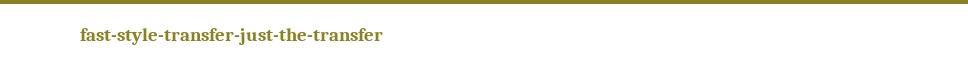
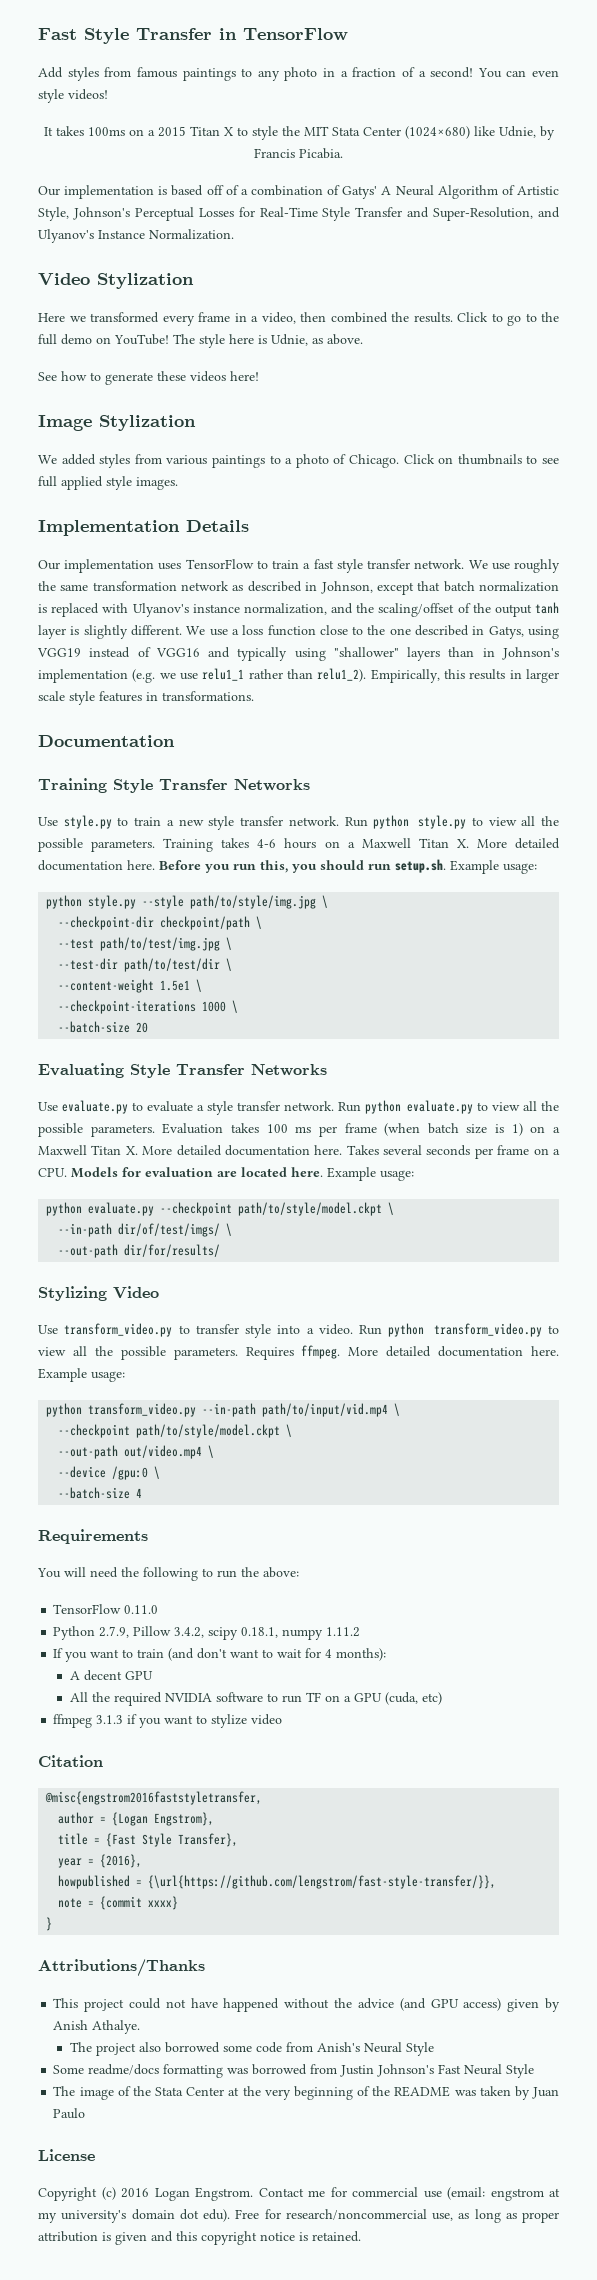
[80,28,383,45] fast-style-transfer-just-the-transfer -> [38,28,348,44] [38,67,559,81] [38,89,108,103] [43,126,555,140] [254,148,343,159] [38,185,560,199] [38,207,560,221] [38,229,234,243] [38,273,194,289] [38,312,559,326] [38,334,363,348] [38,371,259,385] [38,415,196,431] [38,454,560,468] [38,476,178,490] [38,520,249,536] [38,559,560,573] [38,581,560,595] [38,602,560,617] [38,625,559,639] [37,647,559,661] [38,668,559,683] [38,691,254,705] [38,735,175,747] [38,778,310,793] [38,815,560,830] [38,838,560,852] [38,859,537,874] [46,895,329,909] [58,916,263,930] [58,937,233,951] [58,958,233,972] [58,979,203,993] [58,1000,239,1014] [58,1021,149,1033] [38,1063,327,1078] [38,1100,559,1115] [38,1123,561,1137] [38,1145,560,1159] [38,1167,414,1181] [46,1202,395,1216] [58,1223,233,1237] [58,1244,221,1258] [38,1286,159,1301] [38,1323,559,1338] [38,1345,559,1360] [38,1368,125,1382] [46,1403,401,1417] [58,1424,293,1438] [58,1445,215,1459] [58,1466,161,1480] [58,1487,143,1499] [38,1529,148,1544] [37,1567,299,1581] [53,1604,159,1614] [53,1626,361,1640] [53,1648,387,1662] [70,1670,154,1681] [70,1692,443,1706] [53,1714,283,1728] [38,1755,103,1767] [45,1791,263,1805] [58,1812,215,1826] [58,1833,239,1847] [58,1854,143,1868] [58,1875,497,1889] [58,1896,179,1910] [46,1917,53,1931] [38,1959,205,1977] [53,1998,561,2012] [53,2020,141,2034] [70,2042,435,2056] [53,2064,535,2078] [53,2086,560,2100] [53,2108,86,2119] [38,2149,95,2161] [38,2187,560,2201] [38,2209,559,2223] [38,2231,361,2245] Fast Style Transfer in TensorFlow // Add styles from famous paintings to any photo in a fraction of a second! You can even style videos! // It takes 100ms on a 2015 Titan X to style the MIT Stata Center (1024×680) like Udnie, by Francis Picabia. // Our implementation is based off of a combination of Gatys' A Neural Algorithm of Artistic Style, Johnson's Perceptual Losses for Real-Time Style Transfer and Super-Resolution, and Ulyanov's Instance Normalization. // Video Stylization // Here we transformed every frame in a video, then combined the results. Click to go to the full demo on YouTube! The style here is Udnie, as above. // See how to generate these videos here! // Image Stylization // We added styles from various paintings to a photo of Chicago. Click on thumbnails to see full applied style images. // Implementation Details // Our implementation uses TensorFlow to train a fast style transfer network. We use roughly the same transformation network as described in Johnson, except that batch normalization is replaced with Ulyanov's instance normalization, and the scaling/offset of the output tanh layer is slightly different. We use a loss function close to the one described in Gatys, using VGG19 instead of VGG16 and typically using "shallower" layers than in Johnson's implementation (e.g. we use relu1_1 rather than relu1_2). Empirically, this results in larger scale style features in transformations. // Documentation // Training Style Transfer Networks // Use style.py to train a new style transfer network. Run python style.py to view all the possible parameters. Training takes 4-6 hours on a Maxwell Titan X. More detailed documentation here. Before you run this, you should run setup.sh. Example usage: // python style.py --style path/to/style/img.jpg \ // --checkpoint-dir checkpoint/path \ // --test path/to/test/img.jpg \ // --test-dir path/to/test/dir \ // --content-weight 1.5e1 \ // --checkpoint-iterations 1000 \ // --batch-size 20 // Evaluating Style Transfer Networks // Use evaluate.py to evaluate a style transfer network. Run python evaluate.py to view all the possible parameters. Evaluation takes 100 ms per frame (when batch size is 1) on a Maxwell Titan X. More detailed documentation here. Takes several seconds per frame on a CPU. Models for evaluation are located here. Example usage: // python evaluate.py --checkpoint path/to/style/model.ckpt \ // --in-path dir/of/test/imgs/ \ // --out-path dir/for/results/ // Stylizing Video // Use transform_video.py to transfer style into a video. Run python transform_video.py to view all the possible parameters. Requires ffmpeg. More detailed documentation here. Example usage: // python transform_video.py --in-path path/to/input/vid.mp4 \ // --checkpoint path/to/style/model.ckpt \ // --out-path out/video.mp4 \ // --device /gpu:0 \ // --batch-size 4 // Requirements // You will need the following to run the above: // TensorFlow 0.11.0 // Python 2.7.9, Pillow 3.4.2, scipy 0.18.1, numpy 1.11.2 // If you want to train (and don't want to wait for 4 months): // A decent GPU // All the required NVIDIA software to run TF on a GPU (cuda, etc) // ffmpeg 3.1.3 if you want to stylize video // Citation // @misc{engstrom2016faststyletransfer, // author = {Logan Engstrom}, // title = {Fast Style Transfer}, // year = {2016}, // howpublished = {\url{https://github.com/lengstrom/fast-style-transfer/}}, // note = {commit xxxx} // } // Attributions/Thanks // This project could not have happened without the advice (and GPU access) given by Anish Athalye. // The project also borrowed some code from Anish's Neural Style // Some readme/docs formatting was borrowed from Justin Johnson's Fast Neural Style // The image of the Stata Center at the very beginning of the README was taken by Juan Paulo // License // Copyright (c) 2016 Logan Engstrom. Contact me for commercial use (email: engstrom at my university's domain dot edu). Free for research/noncommercial use, as long as proper attribution is given and this copyright notice is retained.

